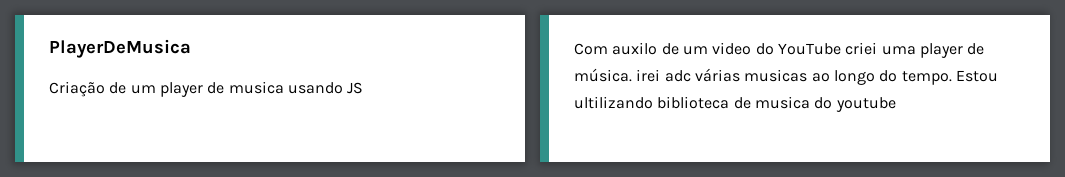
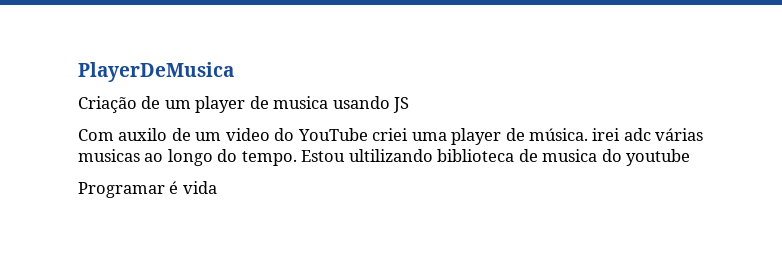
(896, 104) none -> [78,181,217,198] // Programar é vida

